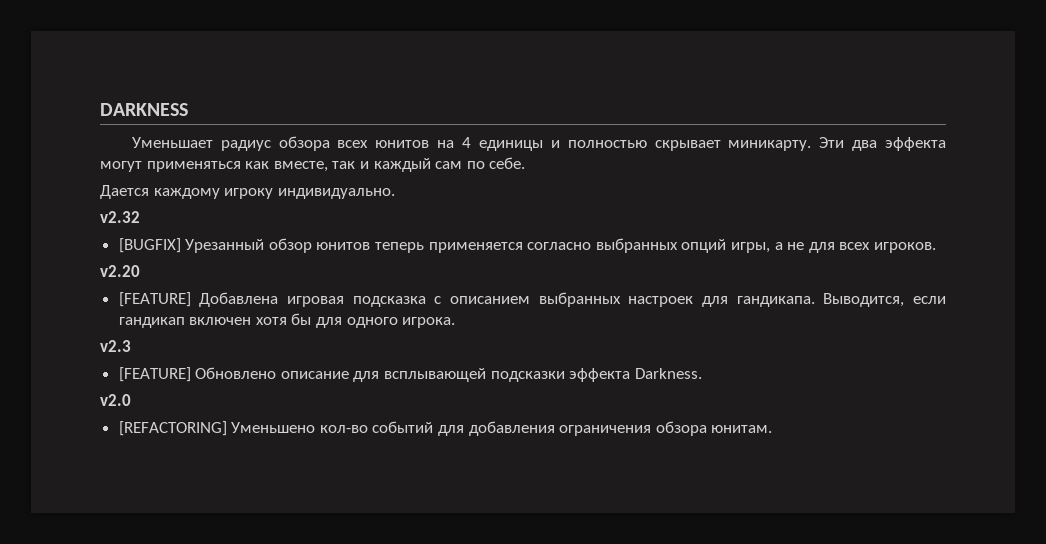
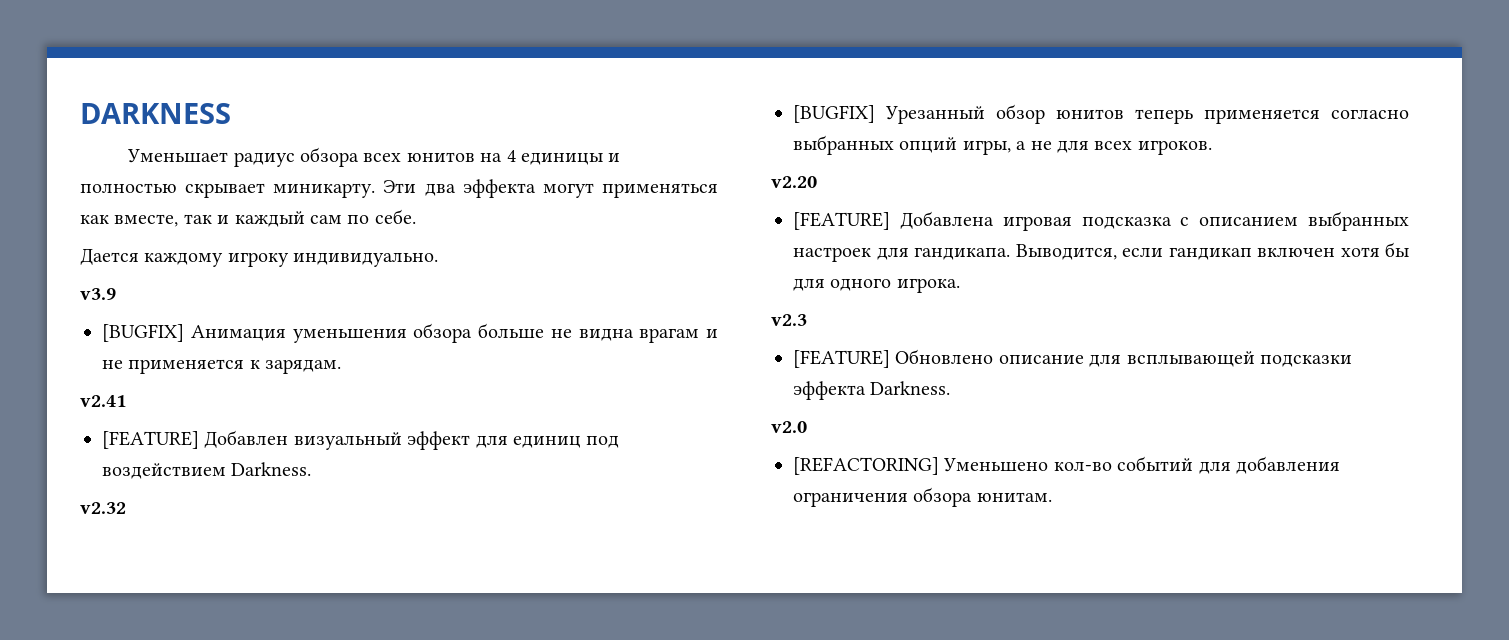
(395, 193) none -> [80,288,116,300] [102,323,718,343] [102,359,342,374] [80,395,126,407] [102,430,620,450] [102,462,312,479] // v3.9 // [BUGFIX] Анимация уменьшения обзора больше не видна врагам и не применяется к зарядам. // v2.41 // [FEATURE] Добавлен визуальный эффект для единиц под воздействием Darkness.

